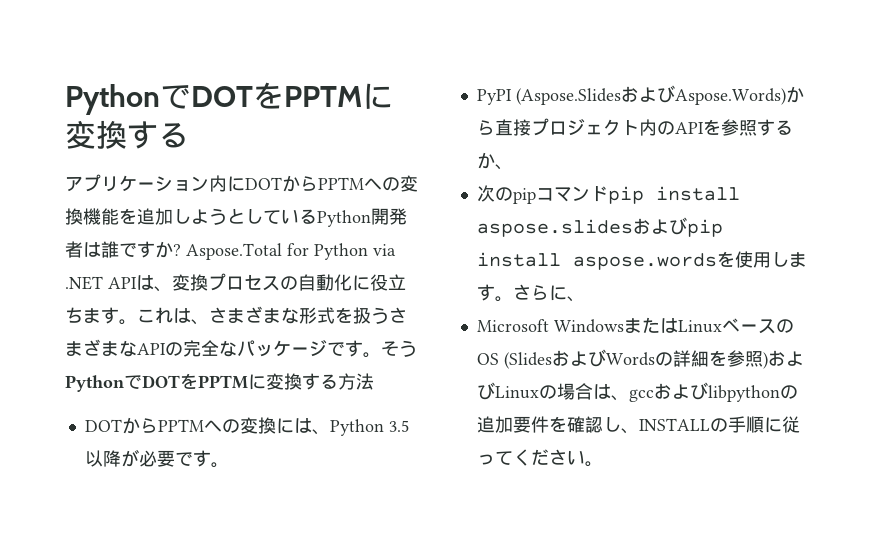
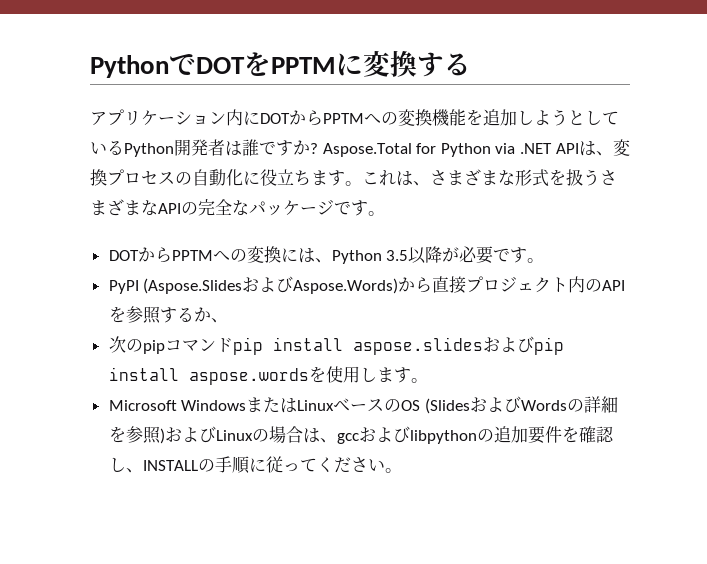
[381,340,417,357] [65,373,374,392] そうPythonでDOTをPPTMに変換する方法 -> (385, 213) none
[512,284,585,302] さらに、 -> (428, 380) none

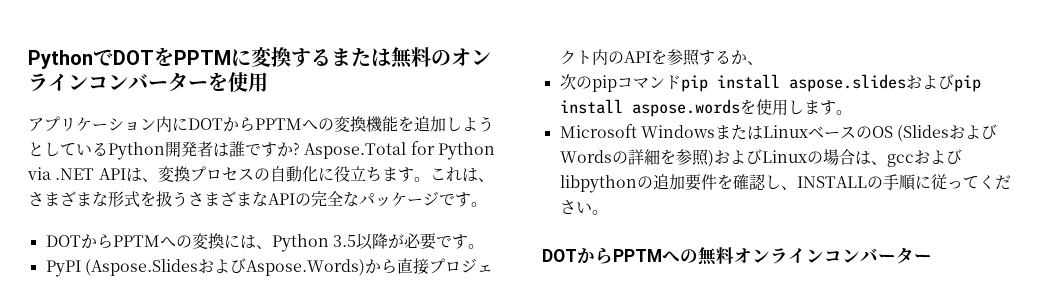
(471, 64) none -> [331,47,491,69] [28,72,268,92] または無料のオンラインコンバーターを使用
(402, 470) none -> [542,247,932,265] // DOTからPPTMへの無料オンラインコンバーター

